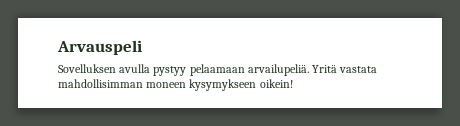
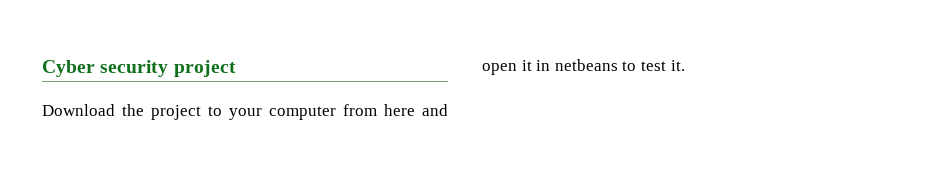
[57,40,142,55] [58,64,378,76] [58,79,293,91] Arvauspeli // Sovelluksen avulla pystyy pelaamaan arvailupeliä. Yritä vastata mahdollisimman moneen kysymykseen oikein! -> [42,60,236,77] [42,104,448,120] [482,59,685,75] Cyber security project // Download the project to your computer from here and open it in netbeans to test it.

